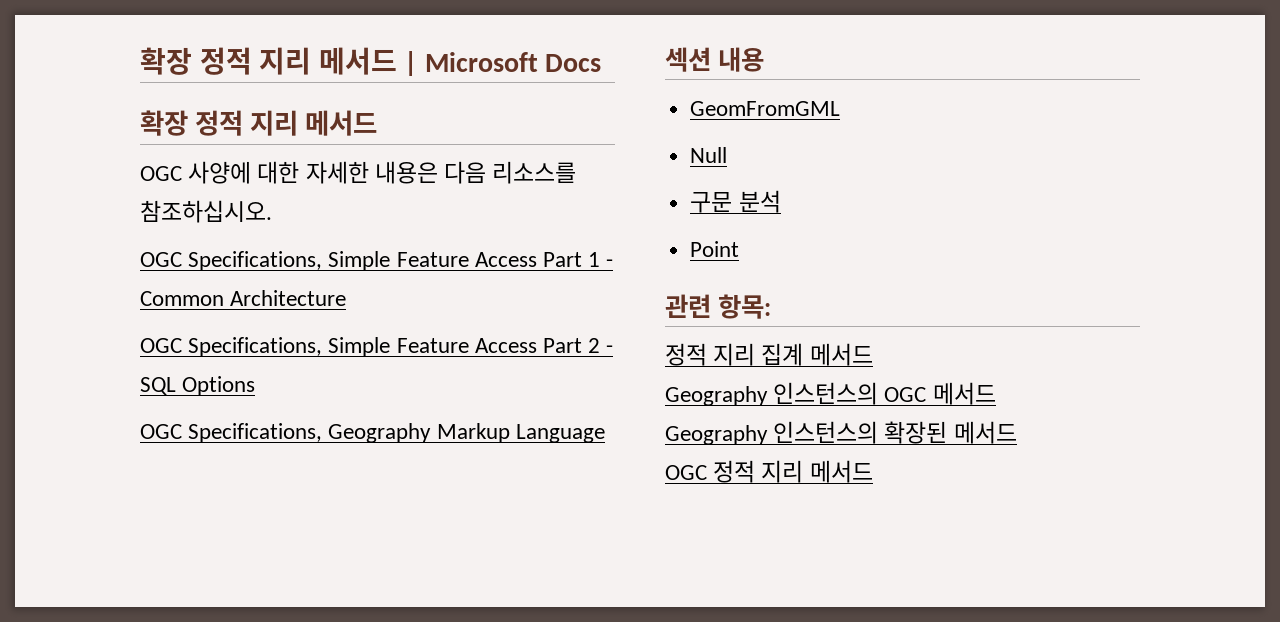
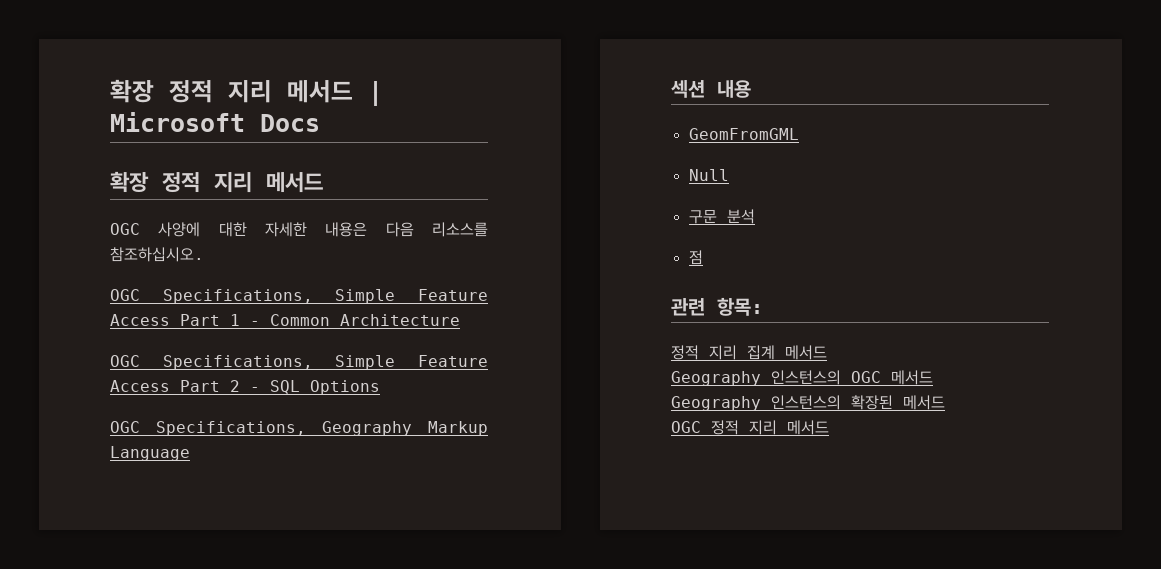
[690,241,740,257] Point -> [688,250,703,265] 점

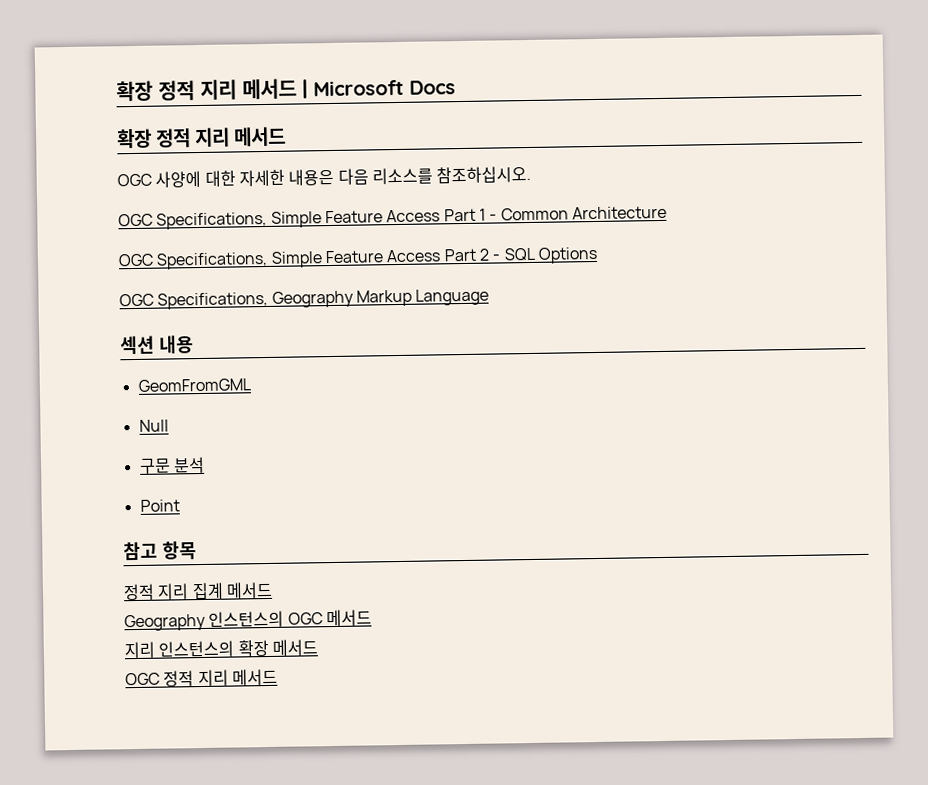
[688,250,703,265] [671,297,763,316] 점 // 관련 항목: -> [139,499,180,512] [123,541,197,561] Point // 참고 항목
[671,395,893,411] Geography 인스턴스의 확장된 -> [124,639,269,659] 지리 인스턴스의 확장

